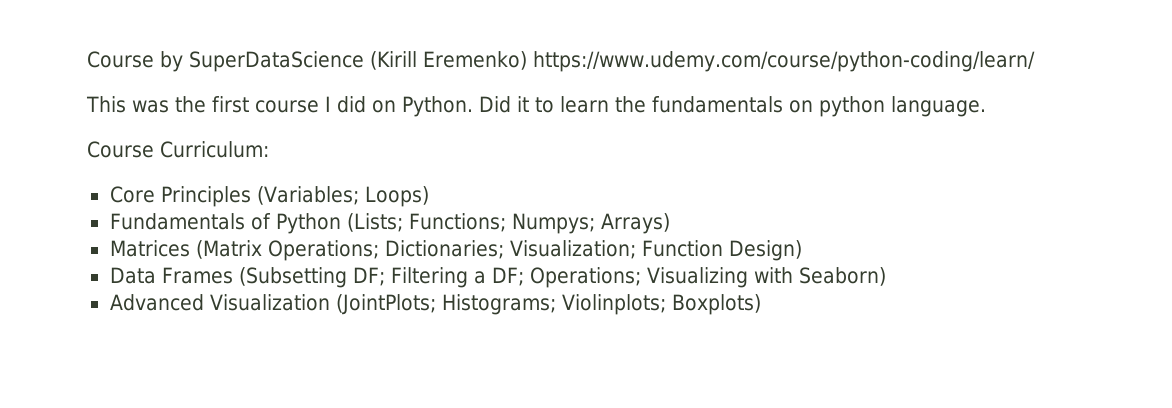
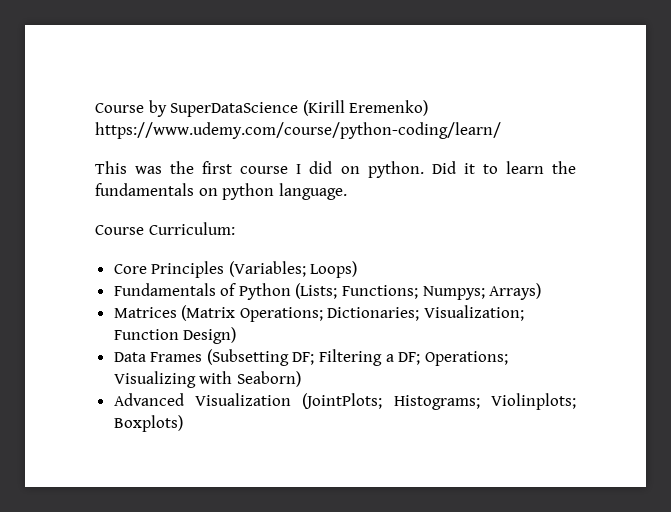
[402,96,473,117] Python. -> [367,161,424,178] python.

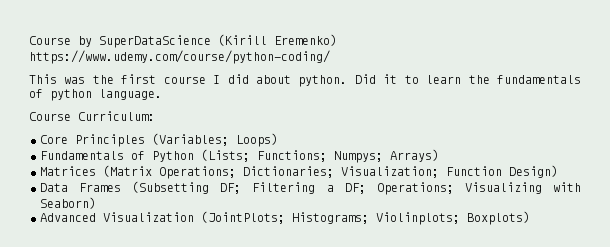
[95,122,501,139] https://www.udemy.com/course/python-coding/learn/ -> [29,50,330,64] https://www.udemy.com/course/python-coding/
[340,166,360,174] on -> [255,75,291,84] about
[198,188,218,196] on -> [29,89,43,98] of

